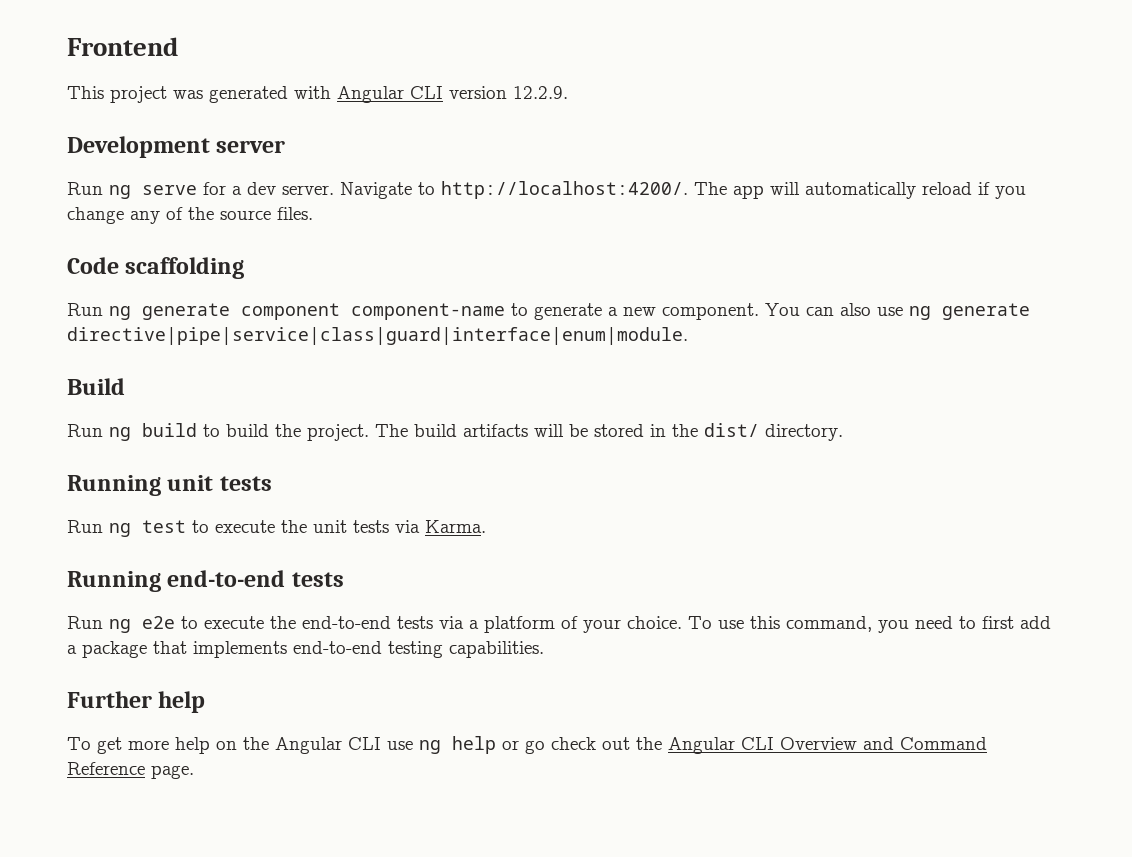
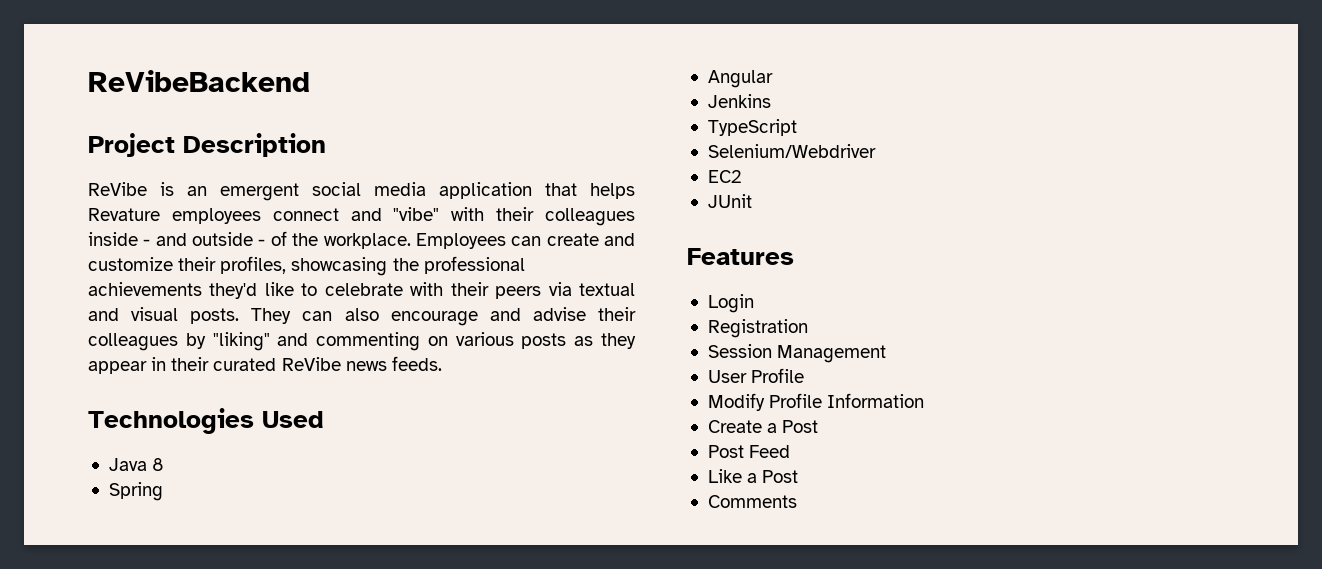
[67,37,178,56] [67,86,568,103] [67,136,286,158] [67,181,1026,199] [67,207,313,224] [67,257,245,279] [67,303,1030,320] [67,327,688,345] [67,378,125,395] [67,423,843,441] [67,475,272,496] [67,520,486,537] [67,570,344,592] [67,616,1051,633] [67,641,544,658] [67,691,206,713] [67,736,987,754] [67,762,194,779] Frontend // This project was generated with Angular CLI version 12.2.9. // Development server // Run ng serve for a dev server. Navigate to http://localhost:4200/. The app will automatically reload if you change any of the source files. // Code scaffolding // Run ng generate component component-name to generate a new component. You can also use ng generate directive|pipe|service|class|guard|interface|enum|module. // Build // Run ng build to build the project. The build artifacts will be stored in the dist/ directory. // Running unit tests // Run ng test to execute the unit tests via Karma. // Running end-to-end tests // Run ng e2e to execute the end-to-end tests via a platform of your choice. To use this command, you need to first add a package that implements end-to-end testing capabilities. // Further help // To get more help on the Angular CLI use ng help or go check out the Angular CLI Overview and Command Reference page. -> [88,70,310,92] [88,133,326,157] [88,182,635,201] [88,207,636,226] [88,231,636,249] [88,256,525,276] [88,282,635,299] [88,307,636,326] [88,332,636,351] [88,356,442,374] [88,408,324,434] [108,458,165,471] [108,482,163,501] [707,70,773,88] [707,94,771,108] [707,119,797,136] [707,144,876,158] [707,170,741,183] [707,194,752,208] [687,248,794,265] [707,294,754,313] [707,319,808,338] [707,344,887,363] [707,368,805,383] [707,393,925,411] [707,420,819,433] [707,445,791,458] [707,469,799,483] [707,495,797,508] ReVibeBackend // Project Description // ReVibe is an emergent social media application that helps Revature employees connect and "vibe" with their colleagues inside - and outside - of the workplace. Employees can create and customize their profiles, showcasing the professional achievements they'd like to celebrate with their peers via textual and visual posts. They can also encourage and advise their colleagues by "liking" and commenting on various posts as they appear in their curated ReVibe news feeds. // Technologies Used // Java 8 // Spring // Angular // Jenkins // TypeScript // Selenium/Webdriver // EC2 // JUnit // Features // Login // Registration // Session Management // User Profile // Modify Profile Information // Create a Post // Post Feed // Like a Post // Comments

